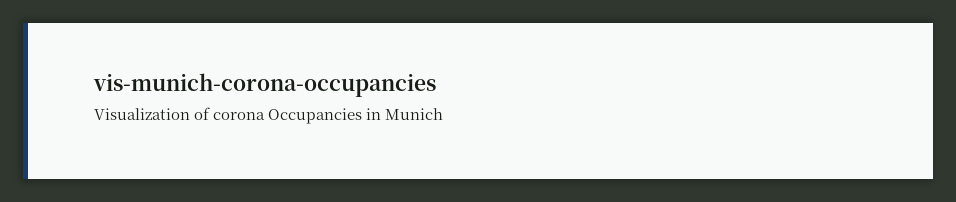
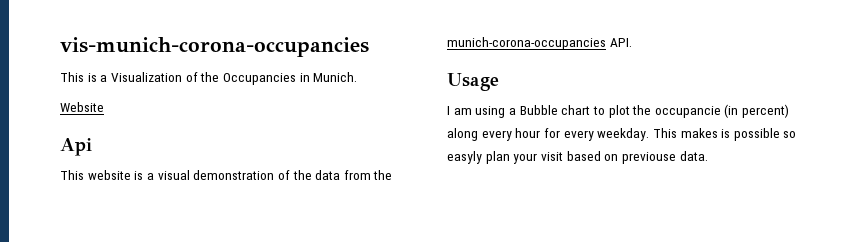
(436, 85) none -> [60,72,108,82] This is a
[213,112,266,120] corona -> [200,72,220,82] the
[385,108,444,120] Munich -> [313,72,358,82] [60,102,104,112] [60,138,92,156] [60,170,393,180] [447,37,632,50] [447,73,499,91] [447,104,790,118] [447,128,797,141] [447,151,708,164] Munich. // Website // Api // This website is a visual demonstration of the data from the munich-corona-occupancies API. // Usage // I am using a Bubble chart to plot the occupancie (in percent) along every hour for every weekday. This makes is possible so easyly plan your visit based on previouse data.

